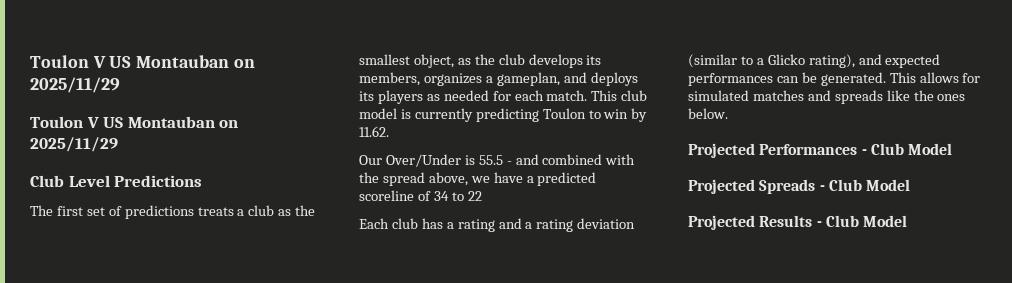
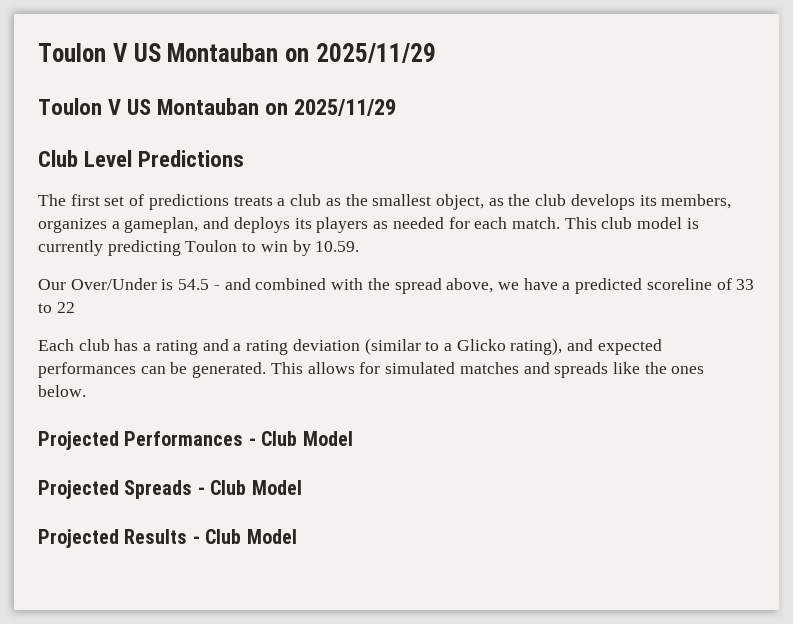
[359,126,389,137] 11.62. -> [315,241,360,252] 10.59.
[478,155,503,165] 55.5 -> [178,279,210,290] 54.5
[433,191,449,201] 34 -> [736,279,755,290] 33

